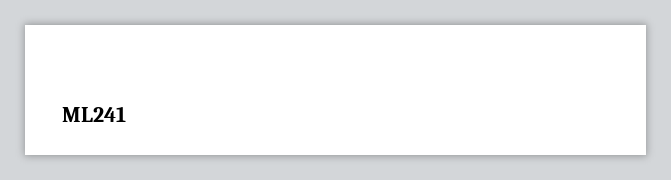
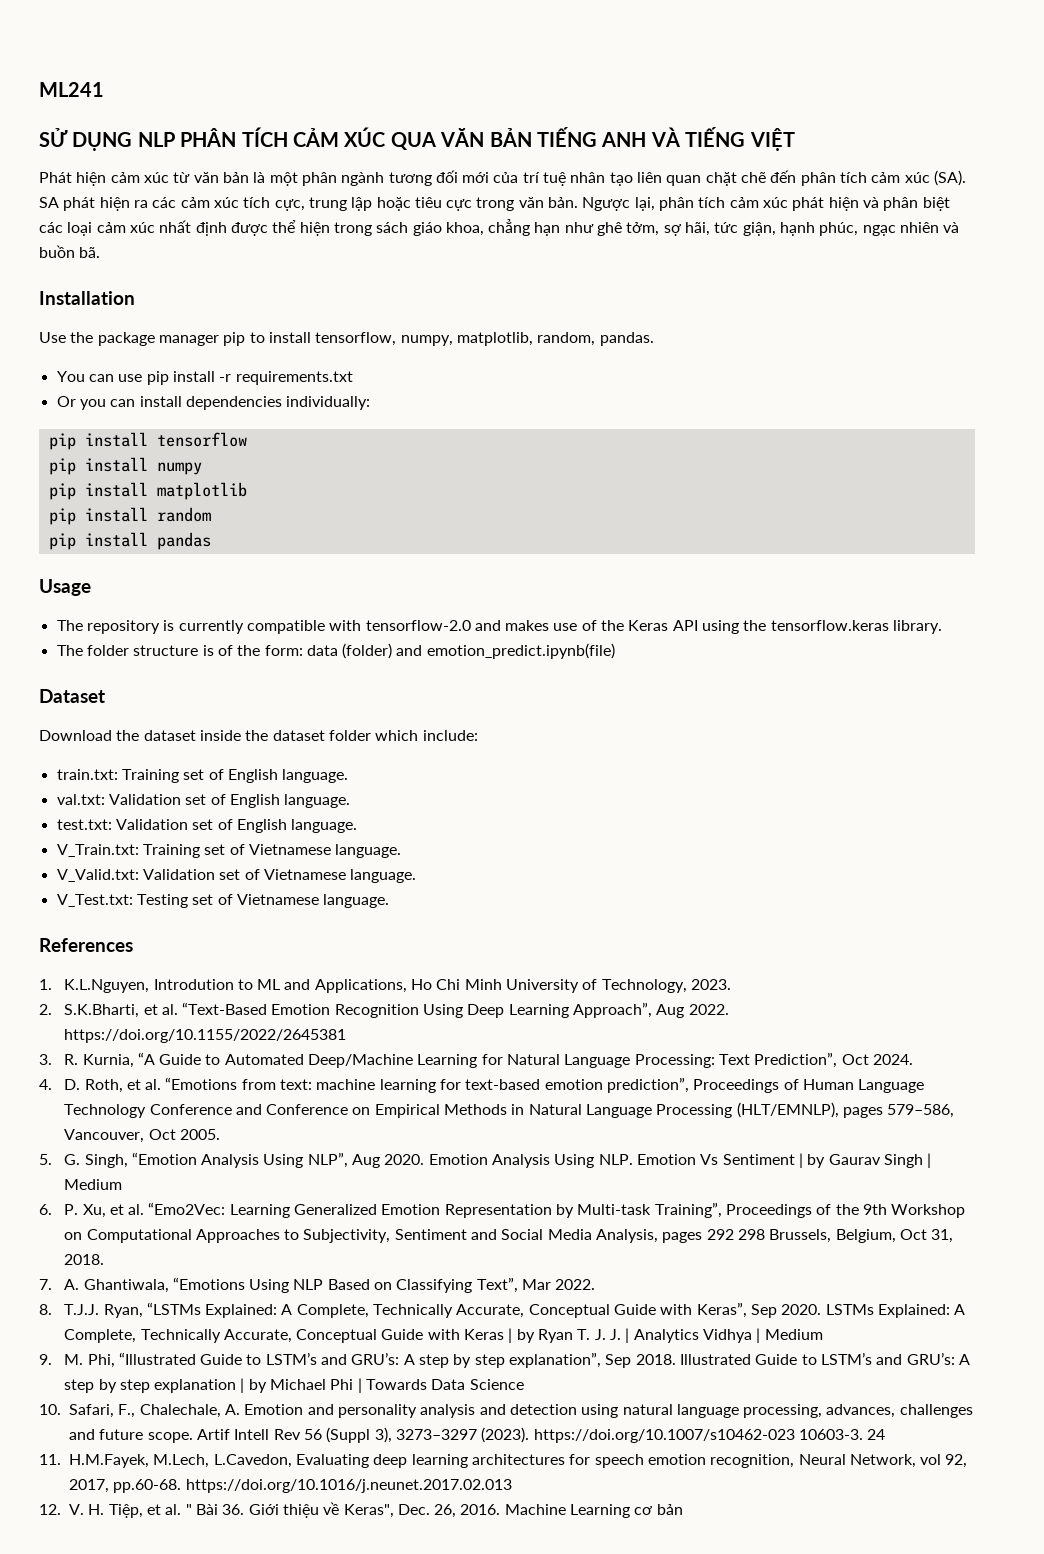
(126, 114) none -> [39,127,795,151] [39,170,966,186] [39,197,950,211] [39,219,960,236] [39,245,101,258] [39,291,135,305] [39,332,654,346] [56,371,353,385] [56,396,371,410] [48,432,247,450] [48,457,202,475] [48,482,247,500] [48,507,211,525] [48,532,211,550] [39,579,91,596] [56,620,943,634] [56,643,615,659] [39,689,105,703] [39,730,478,741] [56,769,349,783] [56,794,351,808] [56,819,358,833] [56,844,402,858] [56,869,417,883] [56,894,390,908] [39,938,133,952] [39,979,732,993] [39,1002,729,1018] [64,1029,347,1043] [39,1052,913,1068] [39,1077,925,1093] [64,1102,955,1118] [64,1129,220,1143] [39,1152,932,1168] [64,1179,123,1190] [39,1202,966,1218] [64,1229,954,1243] [64,1254,105,1265] [39,1277,596,1293] [39,1302,966,1318] [64,1328,823,1343] [39,1352,970,1368] [64,1378,524,1393] [39,1404,973,1418] [69,1427,886,1443] [39,1454,968,1468] [69,1479,512,1493] [39,1502,683,1518] // SỬ DỤNG NLP PHÂN TÍCH CẢM XÚC QUA VĂN BẢN TIẾNG ANH VÀ TIẾNG VIỆT // Phát hiện cảm xúc từ văn bản là một phân ngành tương đối mới của trí tuệ nhân tạo liên quan chặt chẽ đến phân tích cảm xúc (SA). SA phát hiện ra các cảm xúc tích cực, trung lập hoặc tiêu cực trong văn bản. Ngược lại, phân tích cảm xúc phát hiện và phân biệt các loại cảm xúc nhất định được thể hiện trong sách giáo khoa, chẳng hạn như ghê tởm, sợ hãi, tức giận, hạnh phúc, ngạc nhiên và buồn bã. // Installation // Use the package manager pip to install tensorflow, numpy, matplotlib, random, pandas. // You can use pip install -r requirements.txt // Or you can install dependencies individually: // pip install tensorflow // pip install numpy // pip install matplotlib // pip install random // pip install pandas // Usage // The repository is currently compatible with tensorflow-2.0 and makes use of the Keras API using the tensorflow.keras library. // The folder structure is of the form: data (folder) and emotion_predict.ipynb(file) // Dataset // Download the dataset inside the dataset folder which include: // train.txt: Training set of English language. // val.txt: Validation set of English language. // test.txt: Validation set of English language. // V_Train.txt: Training set of Vietnamese language. // V_Valid.txt: Validation set of Vietnamese language. // V_Test.txt: Testing set of Vietnamese language. // References // 1. K.L.Nguyen, Introdution to ML and Applications, Ho Chi Minh University of Technology, 2023. // 2. S.K.Bharti, et al. “Text-Based Emotion Recognition Using Deep Learning Approach”, Aug 2022. https://doi.org/10.1155/2022/2645381 // 3. R. Kurnia, “A Guide to Automated Deep/Machine Learning for Natural Language Processing: Text Prediction”, Oct 2024. // 4. D. Roth, et al. “Emotions from text: machine learning for text-based emotion prediction”, Proceedings of Human Language Technology Conference and Conference on Empirical Methods in Natural Language Processing (HLT/EMNLP), pages 579–586, Vancouver, Oct 2005. // 5. G. Singh, “Emotion Analysis Using NLP”, Aug 2020. Emotion Analysis Using NLP. Emotion Vs Sentiment | by Gaurav Singh | Medium // 6. P. Xu, et al. “Emo2Vec: Learning Generalized Emotion Representation by Multi-task Training”, Proceedings of the 9th Workshop on Computational Approaches to Subjectivity, Sentiment and Social Media Analysis, pages 292 298 Brussels, Belgium, Oct 31, 2018. // 7. A. Ghantiwala, “Emotions Using NLP Based on Classifying Text”, Mar 2022. // 8. T.J.J. Ryan, “LSTMs Explained: A Complete, Technically Accurate, Conceptual Guide with Keras”, Sep 2020. LSTMs Explained: A Complete, Technically Accurate, Conceptual Guide with Keras | by Ryan T. J. J. | Analytics Vidhya | Medium // 9. M. Phi, “Illustrated Guide to LSTM’s and GRU’s: A step by step explanation”, Sep 2018. Illustrated Guide to LSTM’s and GRU’s: A step by step explanation | by Michael Phi | Towards Data Science // 10. Safari, F., Chalechale, A. Emotion and personality analysis and detection using natural language processing, advances, challenges and future scope. Artif Intell Rev 56 (Suppl 3), 3273–3297 (2023). https://doi.org/10.1007/s10462-023 10603-3. 24 // 11. H.M.Fayek, M.Lech, L.Cavedon, Evaluating deep learning architectures for speech emotion recognition, Neural Network, vol 92, 2017, pp.60-68. https://doi.org/10.1016/j.neunet.2017.02.013 // 12. V. H. Tiệp, et al. " Bài 36. Giới thiệu về Keras", Dec. 26, 2016. Machine Learning cơ bản

